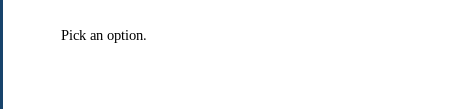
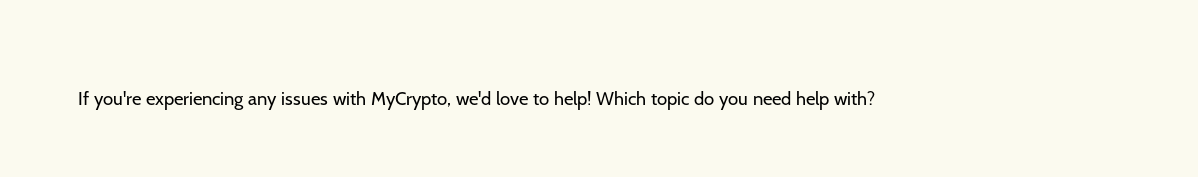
[61,30,147,43] Pick an option. -> [78,91,875,110] If you're experiencing any issues with MyCrypto, we'd love to help! Which topic do you need help with?

